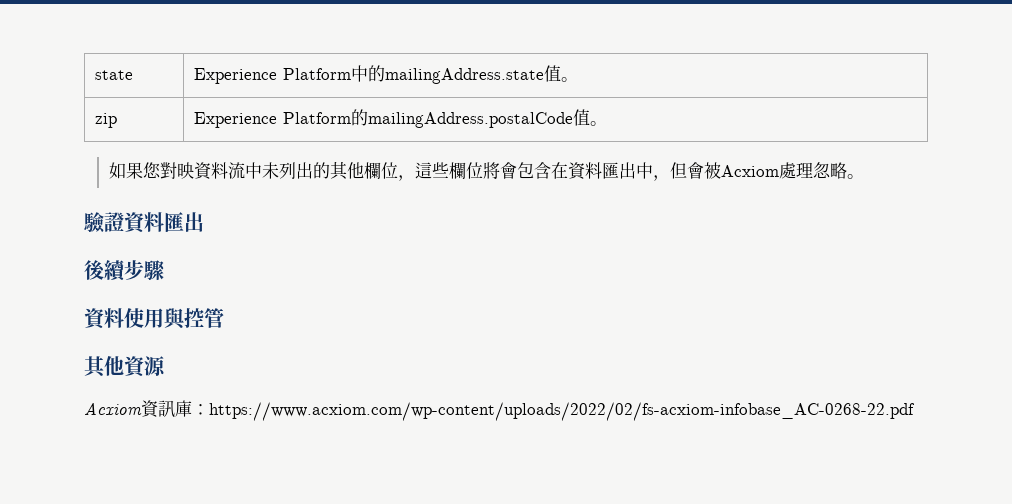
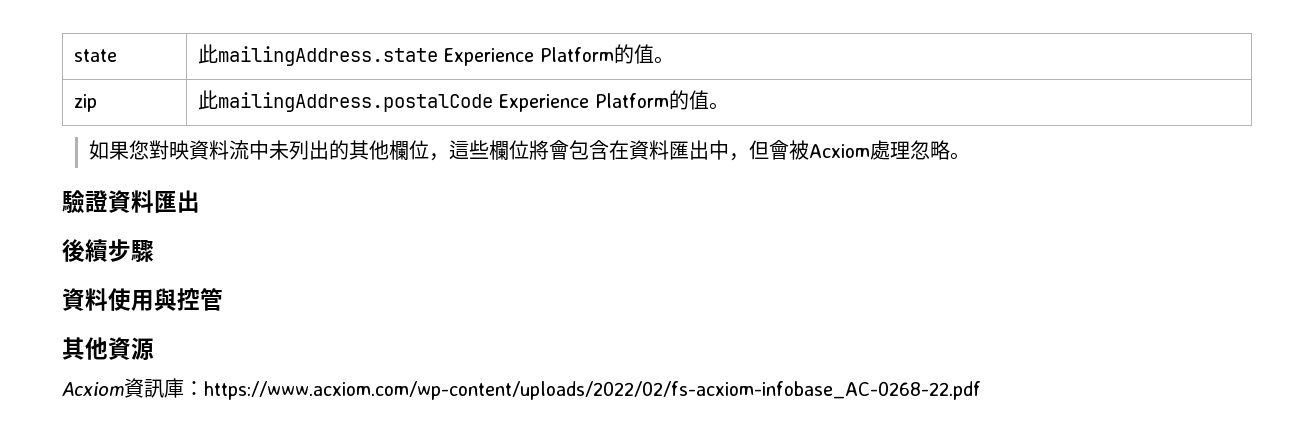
[193,65,544,84] Experience Platform中的mailingAddress.state -> [197,44,634,66] 此mailingAddress.state Experience Platform的
[193,109,573,128] Experience Platform的mailingAddress.postalCode -> [197,90,689,112] 此mailingAddress.postalCode Experience Platform的

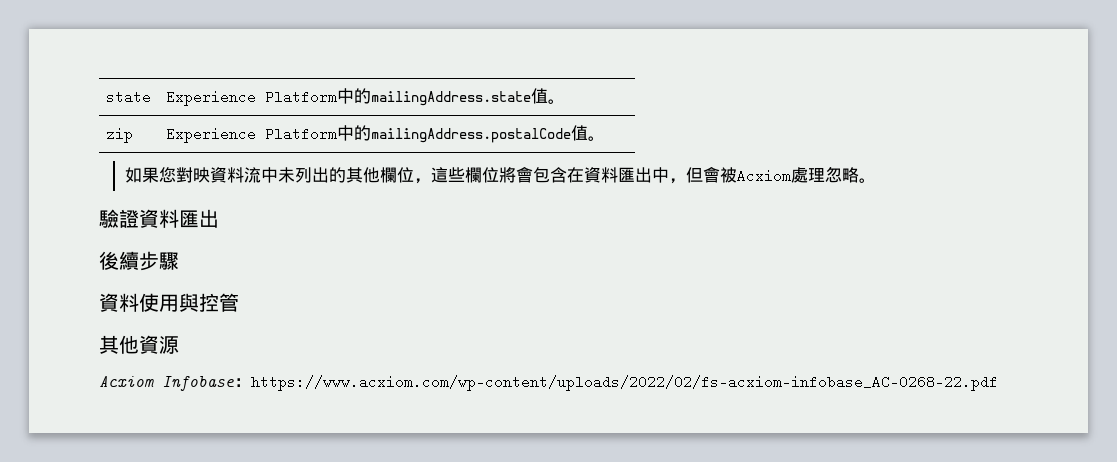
[197,44,634,66] 此mailingAddress.state Experience Platform的 -> [166,88,532,106] Experience Platform中的mailingAddress.state
[197,90,689,112] 此mailingAddress.postalCode Experience Platform的 -> [166,125,572,143] Experience Platform中的mailingAddress.postalCode
[124,378,184,398] 資訊庫 -> [162,375,234,391] Infobase

